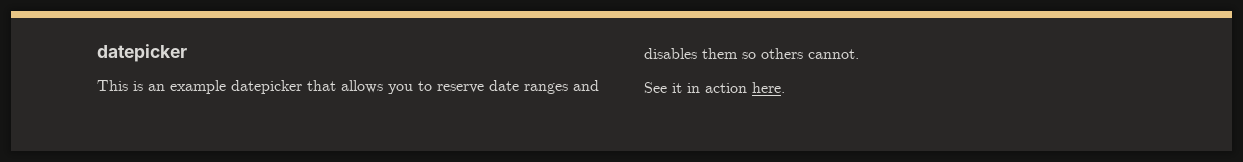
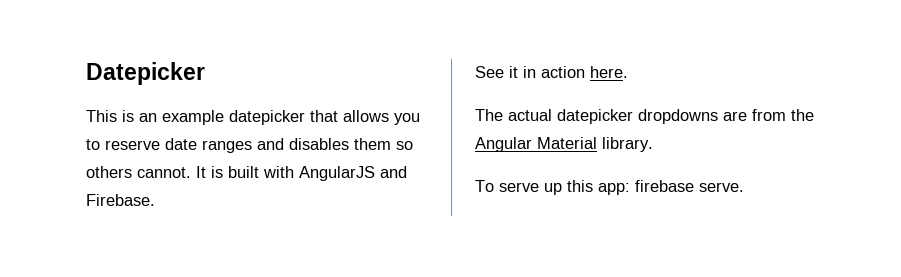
[97,44,187,62] datepicker -> [86,62,205,85] Datepicker
(859, 54) none -> [196,166,407,181] [86,194,155,206] It is built with AngularJS and Firebase.
(785, 87) none -> [475,109,814,124] [475,137,653,152] [475,180,744,195] // The actual datepicker dropdowns are from the Angular Material library. // To serve up this app: firebase serve.

